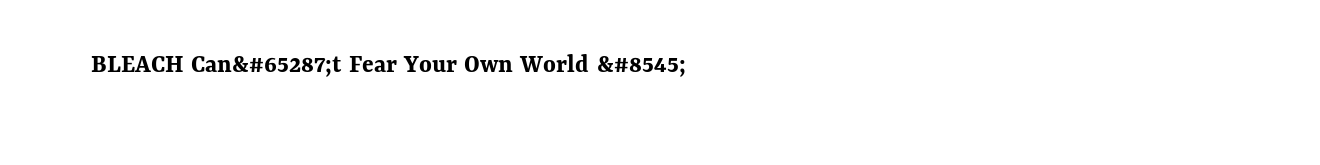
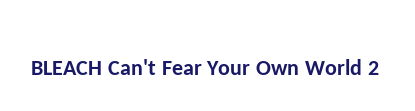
[191,56,343,77] Can&#65287;t -> [107,59,156,75] Can't
[596,56,686,77] &#8545; -> [367,61,379,75] 2

